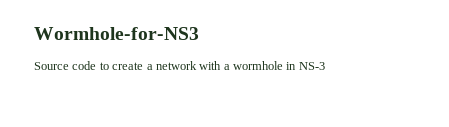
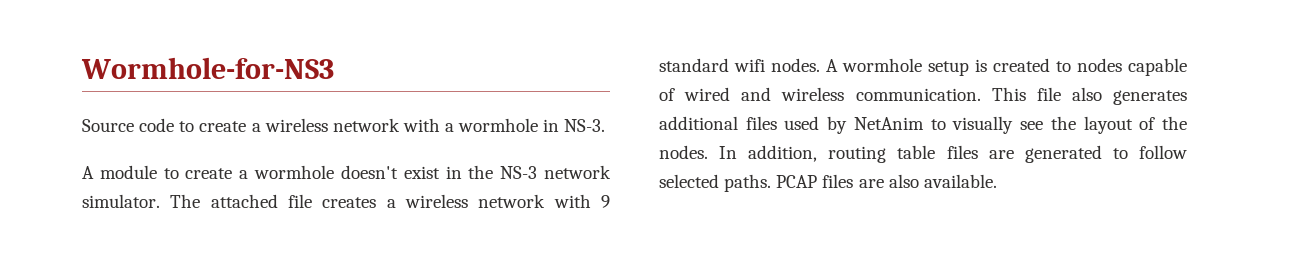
(153, 67) none -> [264,118,328,132] wireless
[298,62,325,70] NS-3 -> [564,119,606,132] [82,165,611,179] [82,194,610,208] [659,58,1187,76] [659,87,1187,105] [659,116,1187,134] [659,145,1187,163] [659,174,997,192] NS-3. // A module to create a wormhole doesn't exist in the NS-3 network simulator. The attached file creates a wireless network with 9 standard wifi nodes. A wormhole setup is created to nodes capable of wired and wireless communication. This file also generates additional files used by NetAnim to visually see the layout of the nodes. In addition, routing table files are generated to follow selected paths. PCAP files are also available.

